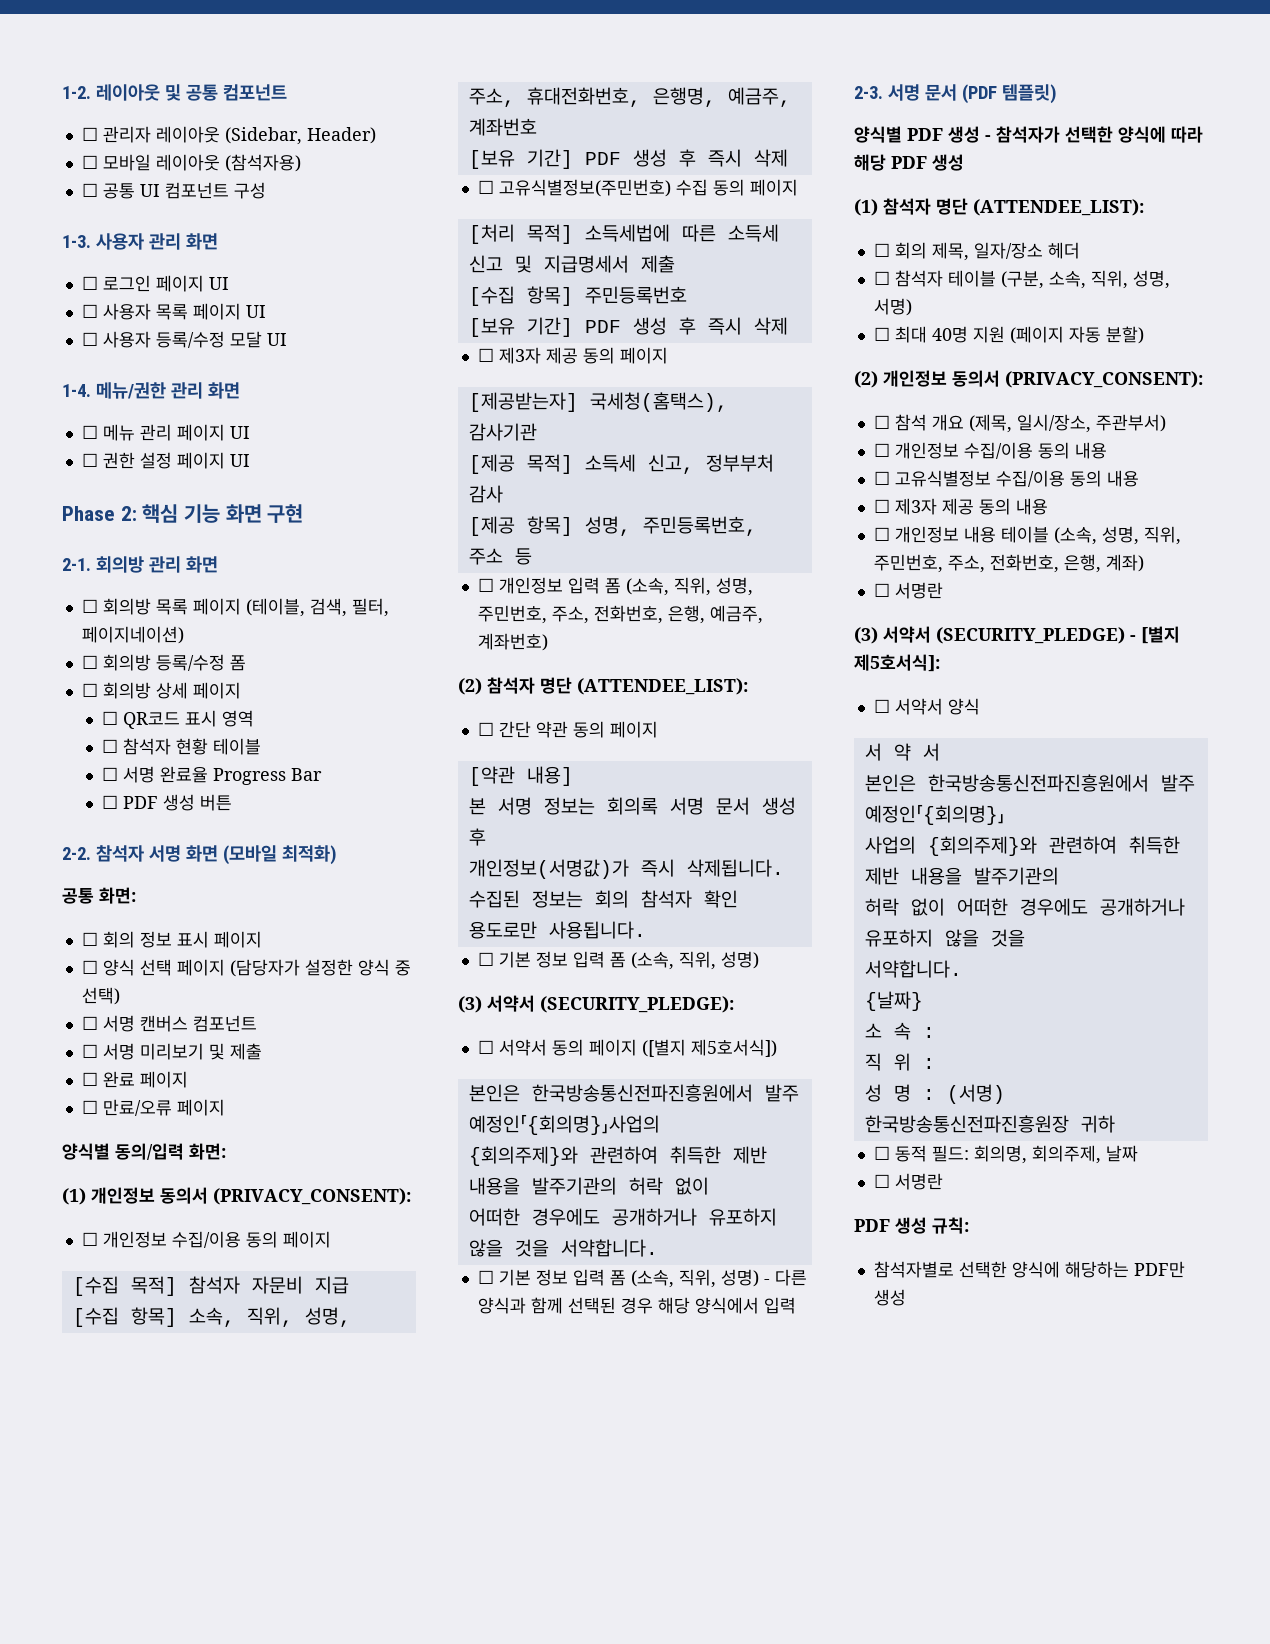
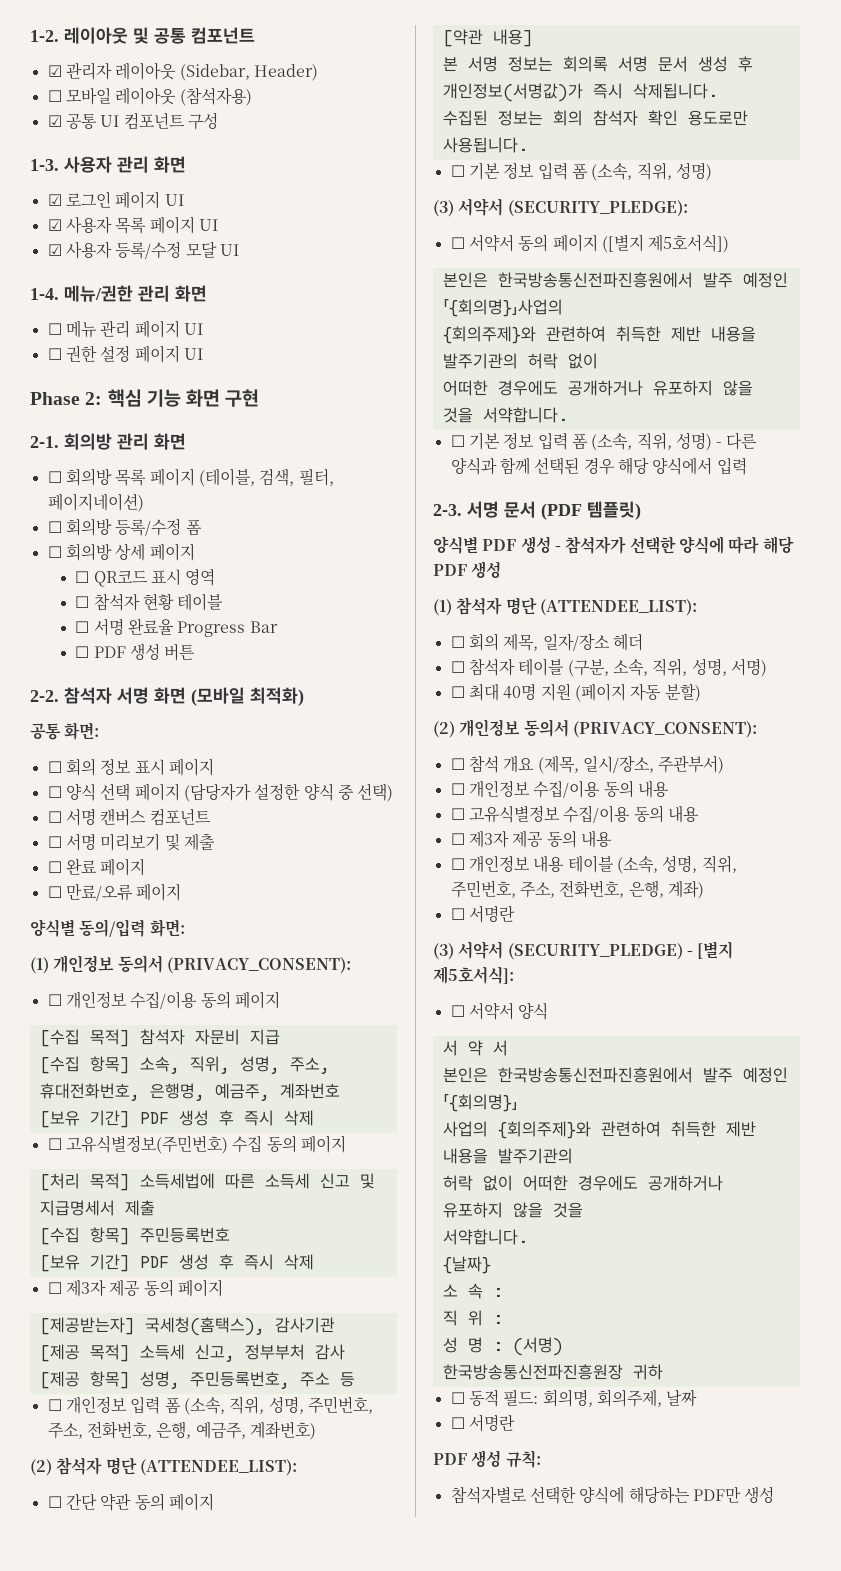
[81,127,98,141] ☐ -> [47,65,62,77] ☑
[81,183,98,197] ☐ -> [47,115,62,127] ☑
[81,276,98,290] ☐ -> [47,194,62,206] ☑
[81,304,98,318] ☐ -> [47,219,62,231] ☑
[81,332,98,346] ☐ -> [47,244,62,256] ☑

